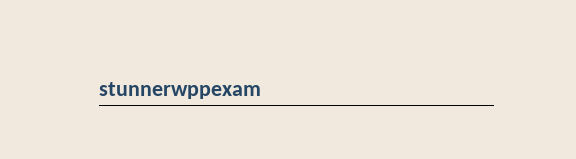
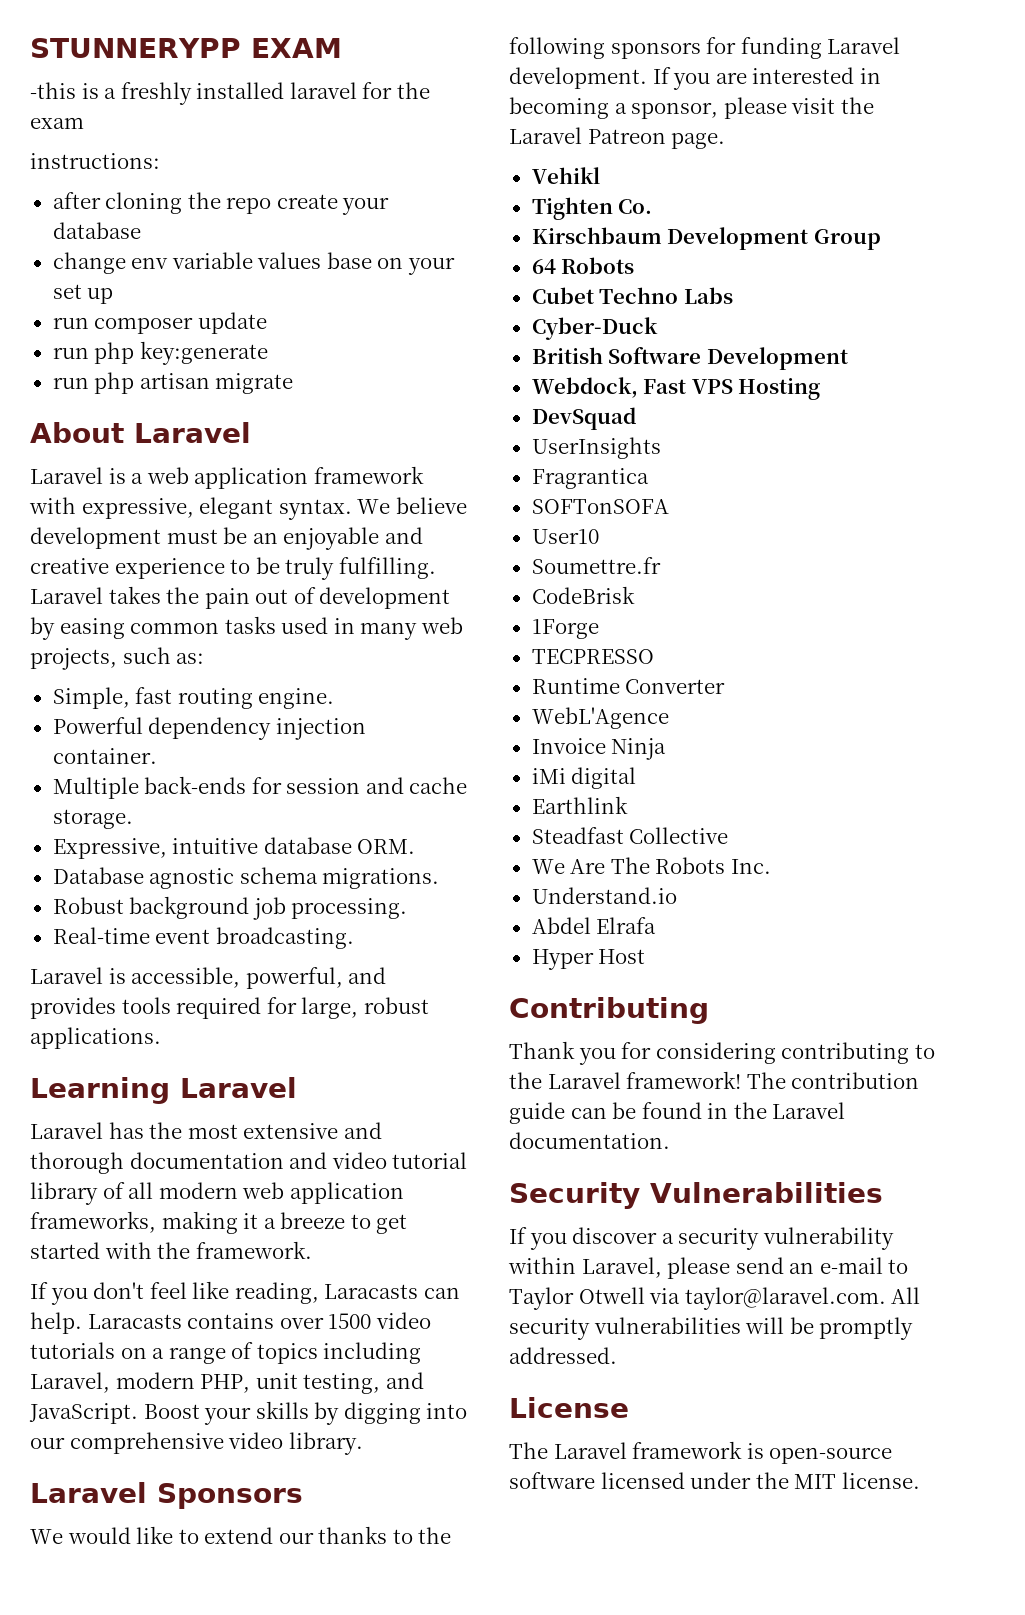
[99,82,261,99] stunnerwppexam -> [30,38,342,58] [30,82,430,105] [30,117,84,129] [30,153,160,169] [52,192,390,215] [52,222,141,239] [52,252,455,275] [52,284,114,304] [52,312,267,334] [52,341,268,365] [52,372,294,394] [30,422,251,443] [30,466,424,489] [29,497,467,520] [30,527,423,550] [30,557,436,580] [30,586,451,609] [30,616,463,640] [30,647,205,670] [52,687,335,709] [52,717,366,740] [52,748,157,764] [52,776,468,799] [52,809,133,829] [52,837,416,859] [52,867,440,889] [52,896,408,920] [52,927,354,949] [30,967,387,989] [30,997,429,1019] [30,1027,161,1049] [30,1077,297,1104] [30,1122,382,1139] [30,1152,468,1174] [30,1182,404,1205] [30,1211,408,1234] [30,1241,312,1259] [30,1281,460,1305] [30,1312,431,1334] [30,1342,422,1364] [30,1372,424,1394] [29,1401,468,1425] [30,1432,363,1455] [30,1482,303,1509] [30,1526,452,1544] [509,37,901,59] [509,67,881,90] [509,97,874,119] [509,127,726,149] [531,167,600,184] [531,197,653,220] [531,227,881,250] [531,257,635,274] [531,287,733,304] [531,317,658,340] [531,347,848,370] [531,377,821,400] [531,407,636,430] [531,437,661,459] [531,468,649,489] [531,499,669,514] [531,529,599,544] [531,557,661,574] [531,586,635,604] [531,619,599,639] [531,649,654,664] [531,678,726,694] [531,707,669,729] [531,738,667,760] [531,767,637,789] [531,796,628,814] [531,827,729,844] [531,857,771,874] [531,887,677,904] [531,917,657,934] [531,949,646,970] [509,997,709,1024] [509,1041,935,1065] [509,1071,920,1089] [509,1102,846,1124] [509,1132,670,1149] [509,1182,883,1209] [509,1227,894,1250] [508,1257,909,1279] [509,1287,921,1310] [509,1317,914,1340] [509,1347,617,1364] [509,1397,629,1418] [509,1441,893,1464] [509,1472,920,1489] STUNNERYPP EXAM // -this is a freshly installed laravel for the exam // instructions: // after cloning the repo create your database // change env variable values base on your set up // run composer update // run php key:generate // run php artisan migrate // About Laravel // Laravel is a web application framework with expressive, elegant syntax. We believe development must be an enjoyable and creative experience to be truly fulfilling. Laravel takes the pain out of development by easing common tasks used in many web projects, such as: // Simple, fast routing engine. // Powerful dependency injection container. // Multiple back-ends for session and cache storage. // Expressive, intuitive database ORM. // Database agnostic schema migrations. // Robust background job processing. // Real-time event broadcasting. // Laravel is accessible, powerful, and provides tools required for large, robust applications. // Learning Laravel // Laravel has the most extensive and thorough documentation and video tutorial library of all modern web application frameworks, making it a breeze to get started with the framework. // If you don't feel like reading, Laracasts can help. Laracasts contains over 1500 video tutorials on a range of topics including Laravel, modern PHP, unit testing, and JavaScript. Boost your skills by digging into our comprehensive video library. // Laravel Sponsors // We would like to extend our thanks to the following sponsors for funding Laravel development. If you are interested in becoming a sponsor, please visit the Laravel Patreon page. // Vehikl // Tighten Co. // Kirschbaum Development Group // 64 Robots // Cubet Techno Labs // Cyber-Duck // British Software Development // Webdock, Fast VPS Hosting // DevSquad // UserInsights // Fragrantica // SOFTonSOFA // User10 // Soumettre.fr // CodeBrisk // 1Forge // TECPRESSO // Runtime Converter // WebL'Agence // Invoice Ninja // iMi digital // Earthlink // Steadfast Collective // We Are The Robots Inc. // Understand.io // Abdel Elrafa // Hyper Host // Contributing // Thank you for considering contributing to the Laravel framework! The contribution guide can be found in the Laravel documentation. // Security Vulnerabilities // If you discover a security vulnerability within Laravel, please send an e-mail to Taylor Otwell via taylor@laravel.com. All security vulnerabilities will be promptly addressed. // License // The Laravel framework is open-source software licensed under the MIT license.

